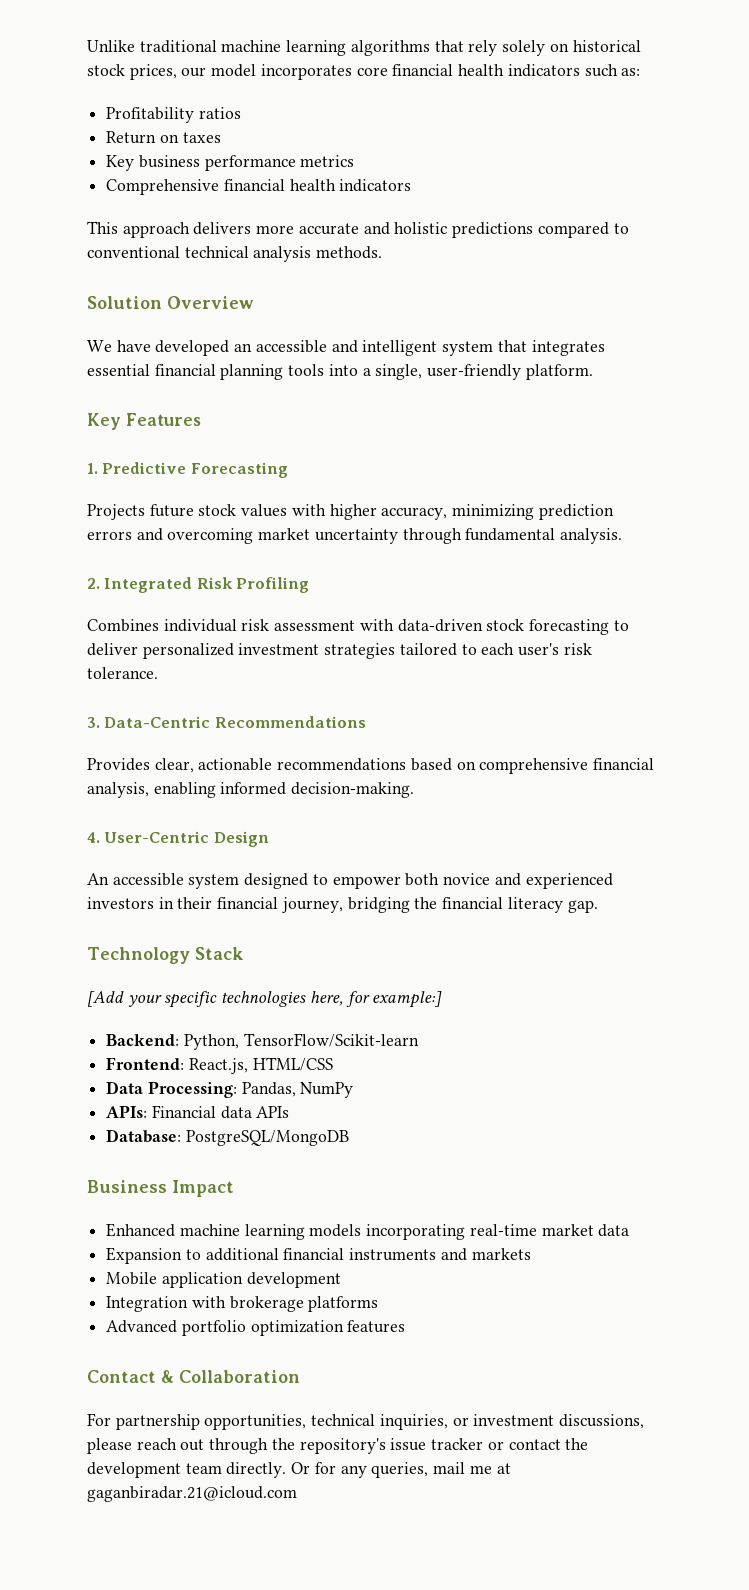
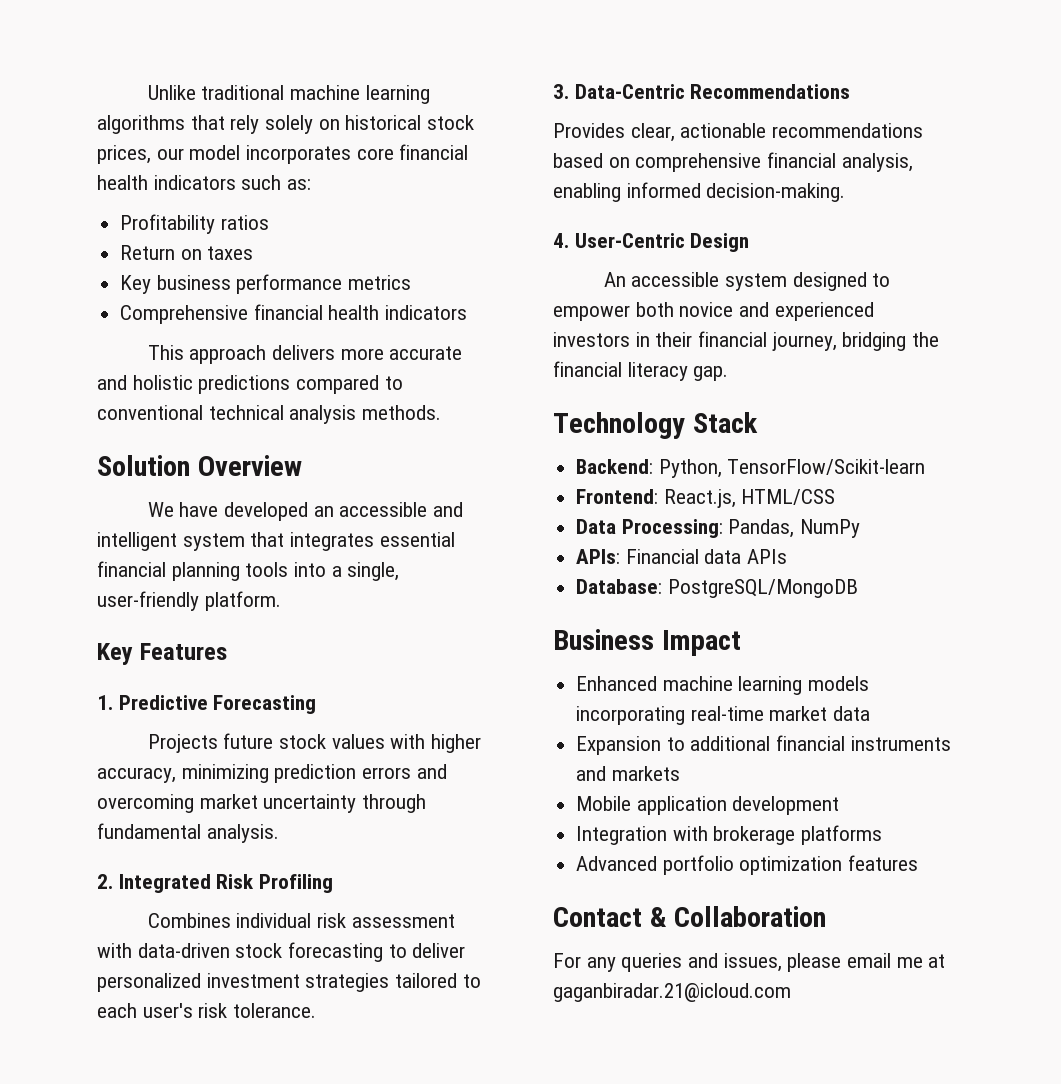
[87,991,443,1008] // [Add your specific technologies here, for example:] -> (758, 422) none
[115,1414,645,1430] [87,1438,589,1454] [87,1462,466,1478] partnership opportunities, technical inquiries, or investment discussions, please reach out through the repository's issue tracker or contact the development team directly. Or for any queries, mail -> [586,953,892,972] any queries and issues, please email

